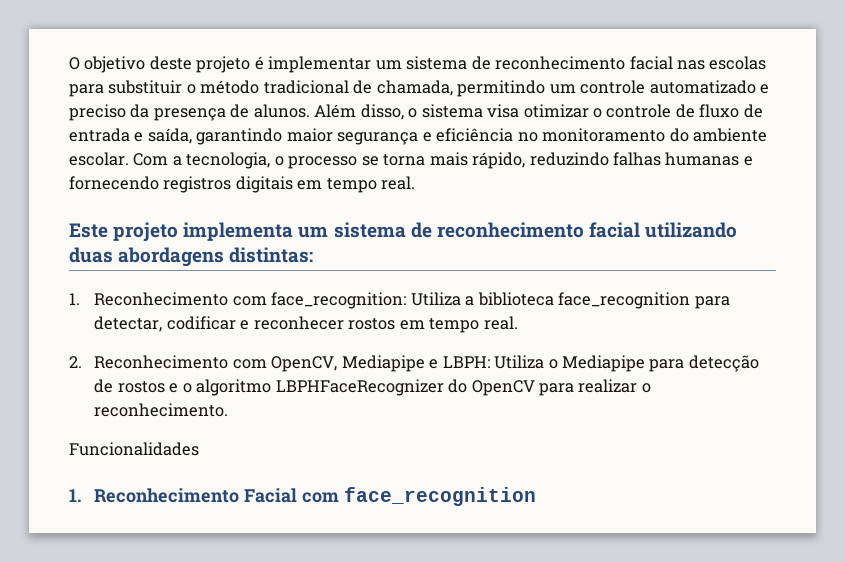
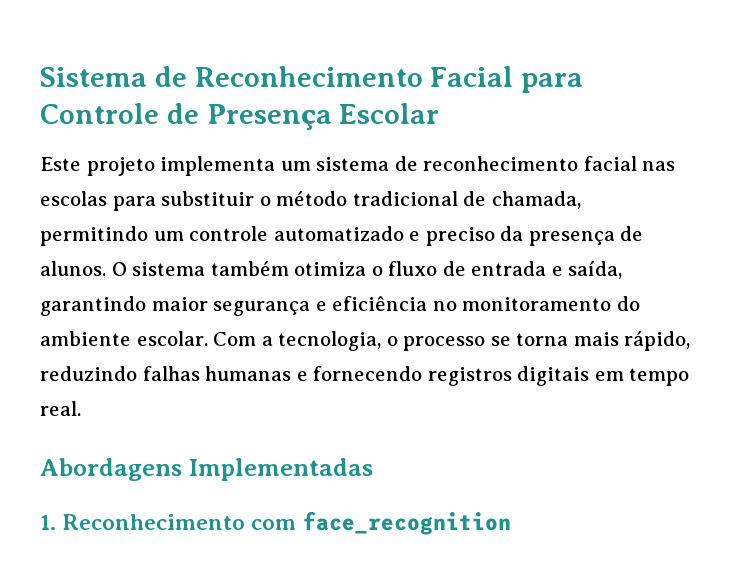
[69,56,372,73] O objetivo deste projeto é implementar -> [40,66,584,93] [40,103,440,130] [40,156,276,176] Sistema de Reconhecimento Facial para Controle de Presença Escolar // Este projeto implementa
[314,104,695,120] Além disso, o sistema visa otimizar o controle de -> [111,261,383,276] O sistema também otimiza o
[69,222,738,242] [69,247,314,267] [69,292,730,309] [94,316,518,333] [69,355,759,372] [94,379,651,396] [94,403,229,417] [69,442,199,456] [69,488,298,503] Este projeto implementa um sistema de reconhecimento facial utilizando duas abordagens distintas: // 1. Reconhecimento com face_recognition: Utiliza a biblioteca face_recognition para detectar, codificar e reconhecer rostos em tempo real. // 2. Reconhecimento com OpenCV, Mediapipe e LBPH: Utiliza o Mediapipe para detecção de rostos e o algoritmo LBPHFaceRecognizer do OpenCV para realizar o reconhecimento. // Funcionalidades // 1. Reconhecimento Facial -> [40,458,373,481] [40,514,246,530] Abordagens Implementadas // 1. Reconhecimento

